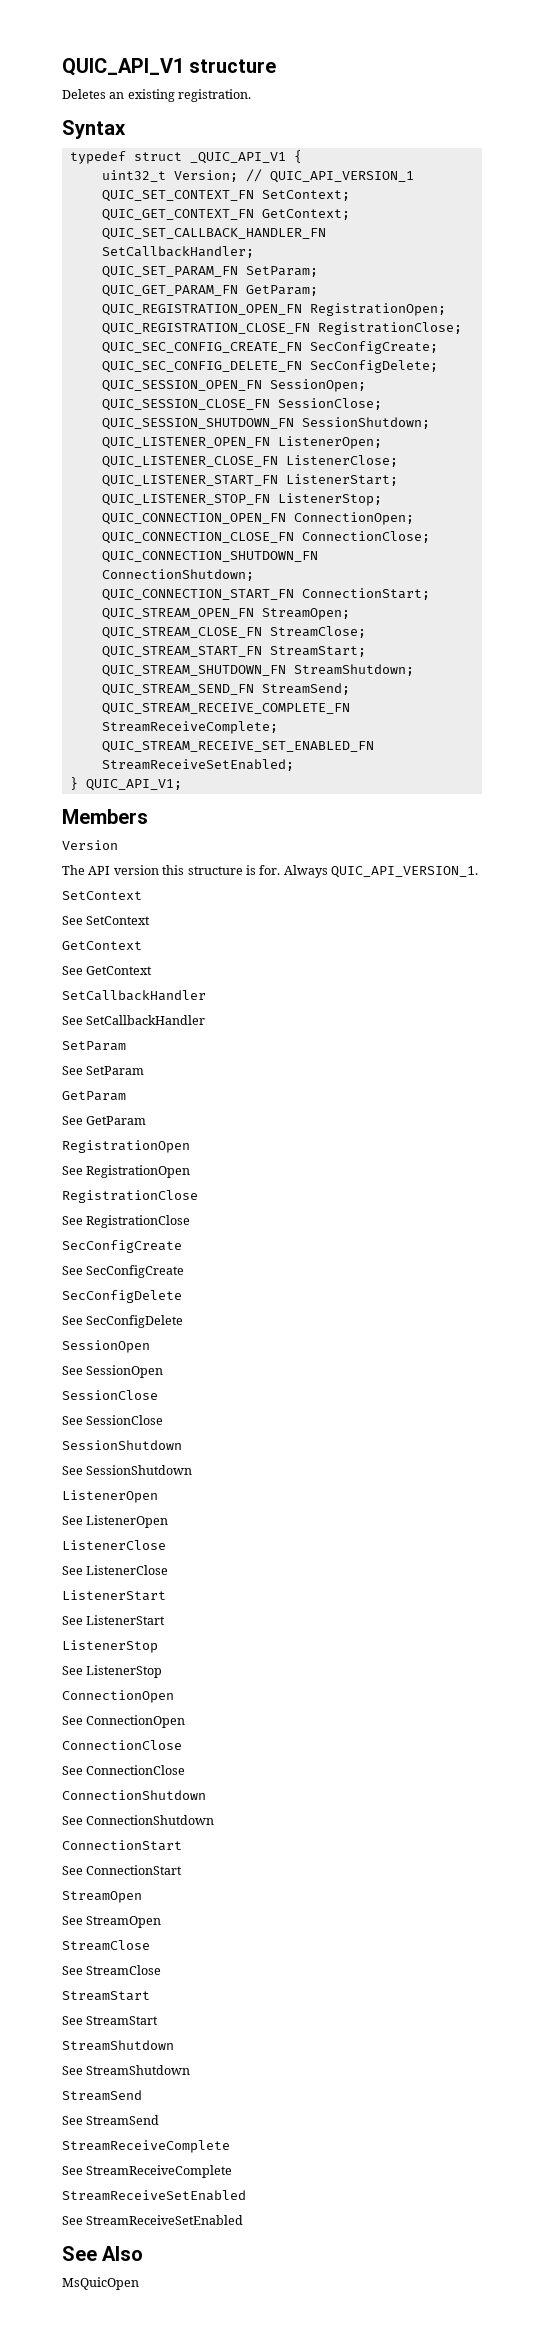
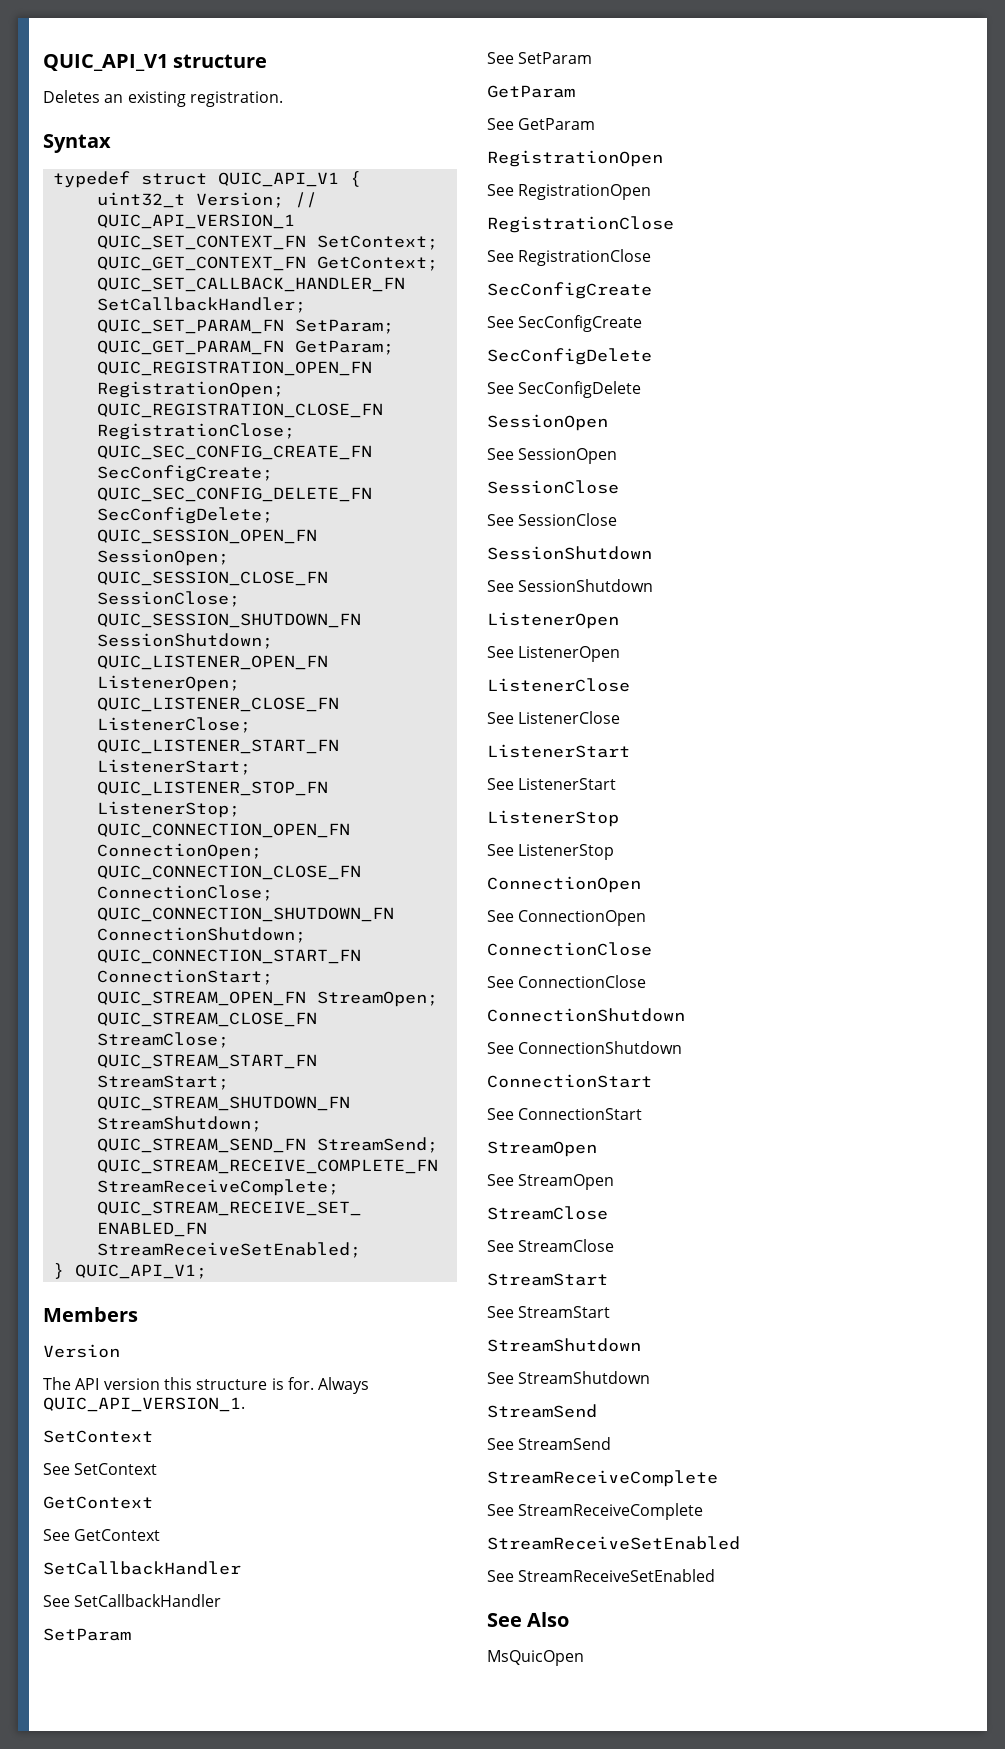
[189,152,286,164] _QUIC_API_V1 -> [217,172,339,187] QUIC_API_V1

